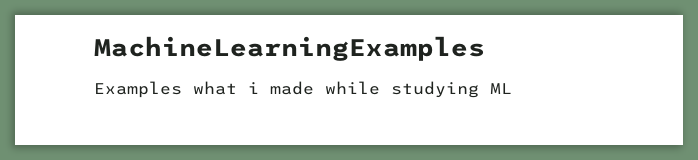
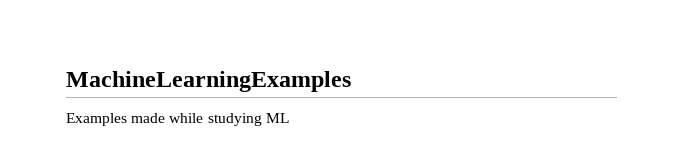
[193,81,259,95] what i -> (127, 119) none

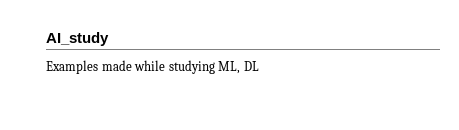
[66,71,351,92] MachineLearningExamples -> [46,32,109,46] AI_study
[265,113,289,123] ML -> [218,61,259,74] ML, DL

